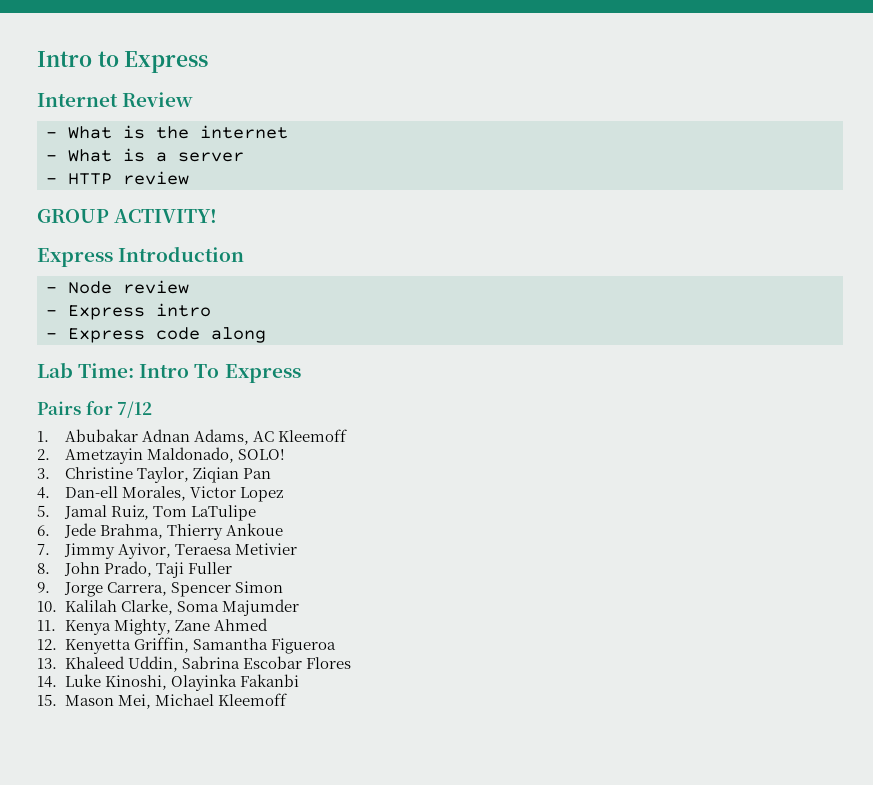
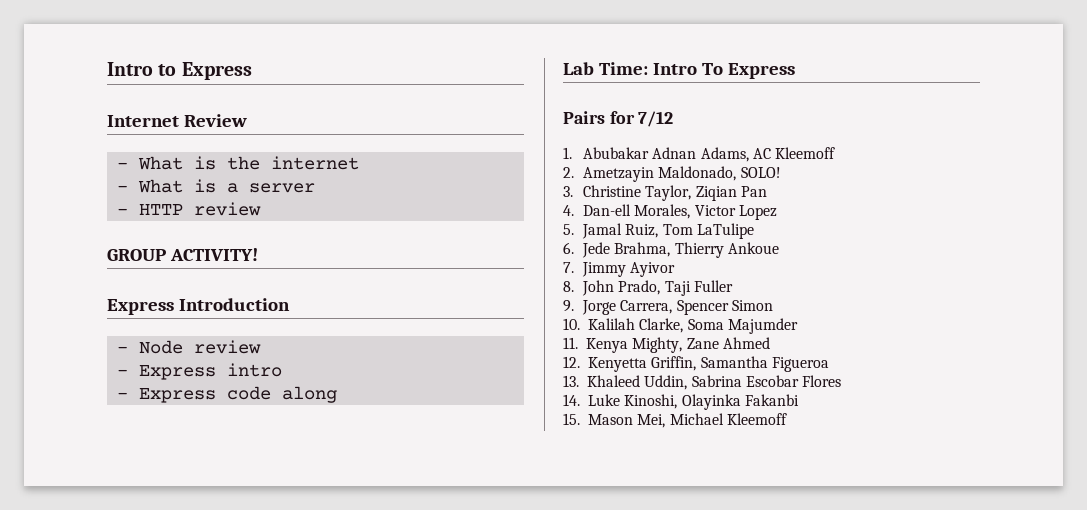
[117,543,297,559] Ayivor, Teraesa Metivier -> [630,262,676,277] Ayivor

